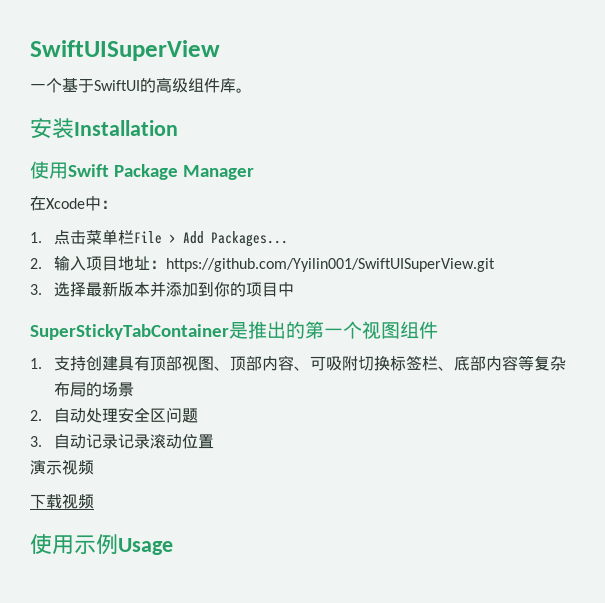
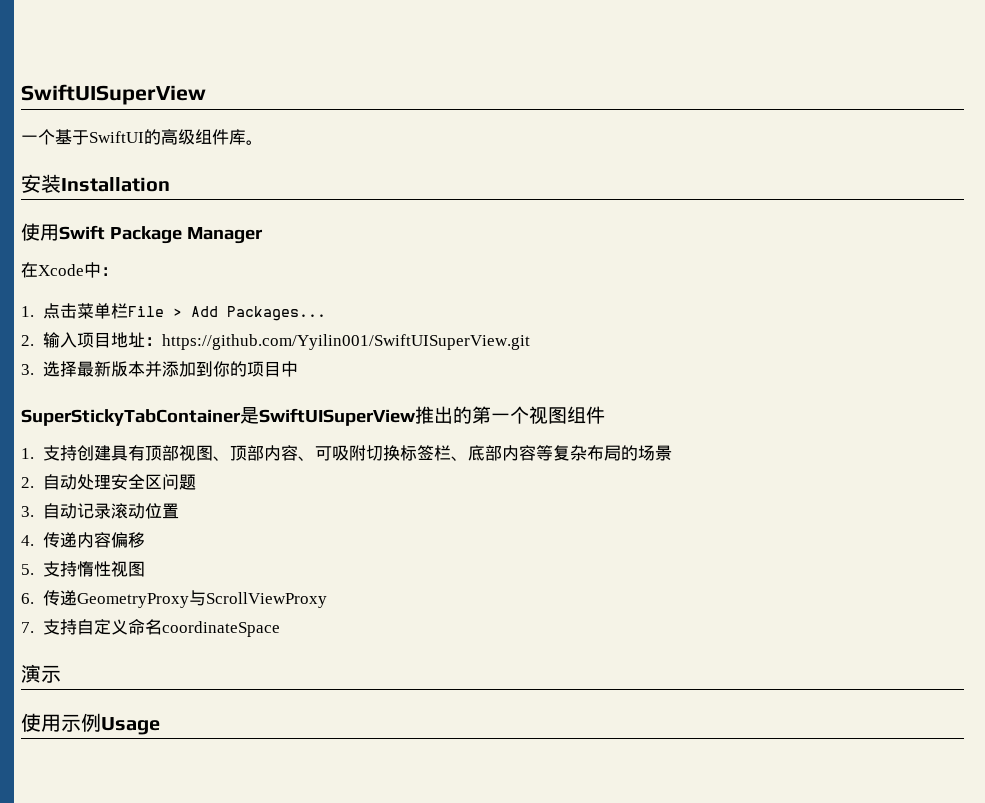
(248, 330) none -> [259,408,416,426] SwiftUISuperView
[118,434,151,449] 记录 -> (111, 511) none
[30,459,94,475] [30,493,94,509] 演示视频 // 下载视频 -> [21,532,145,548] [21,561,145,577] [21,590,327,608] [21,619,280,637] [21,664,61,683] 4.传递内容偏移 // 5.支持惰性视图 // 6.传递GeometryProxy与ScrollViewProxy // 7.支持自定义命名coordinateSpace // 演示

